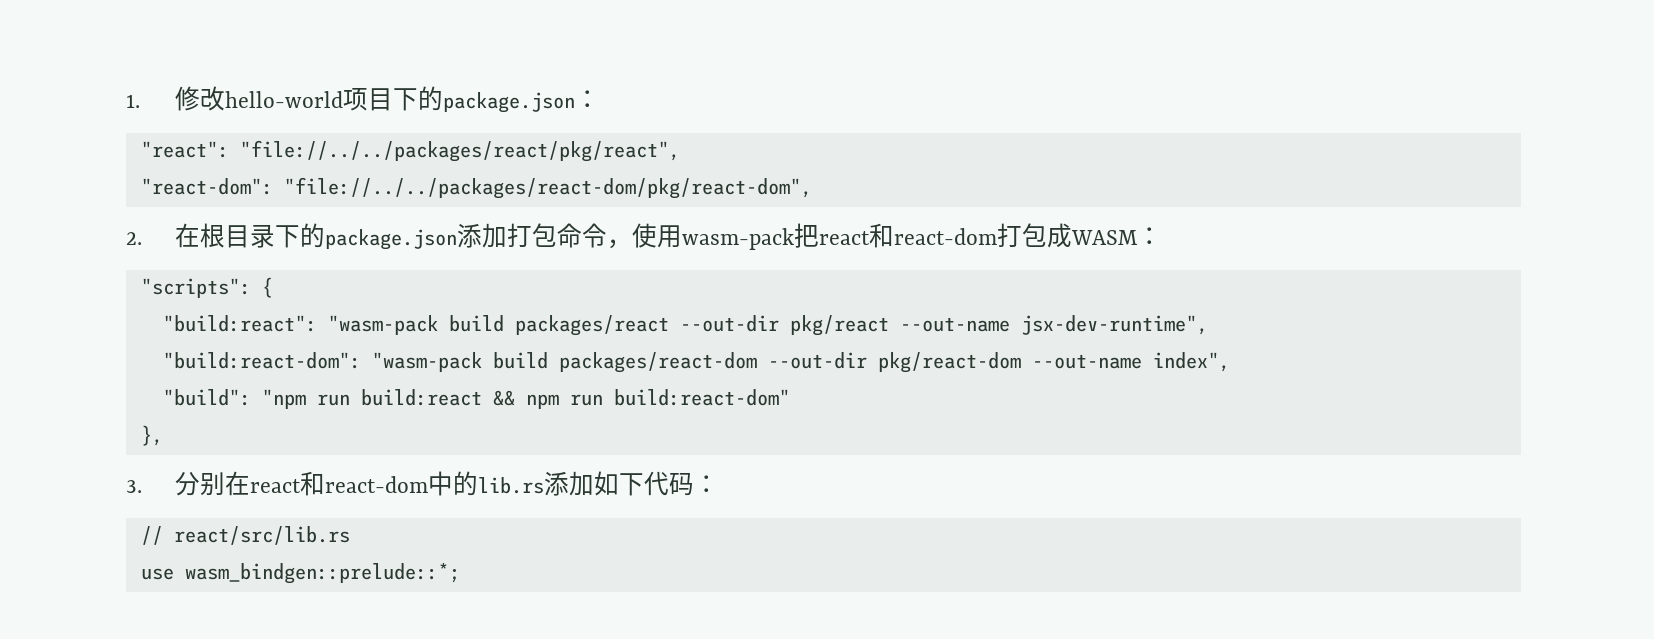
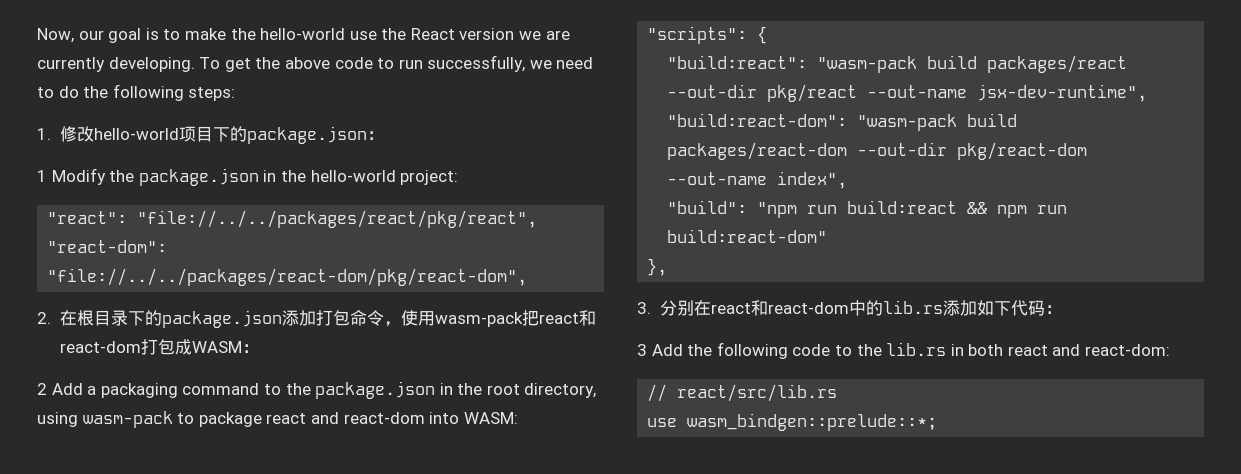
(126, 101) none -> [37,28,570,43] [37,55,594,72] [37,84,236,101] Now, our goal is to make the hello-world use the React version we are currently developing. To get the above code to run successfully, we need to do the following steps: //
(600, 99) none -> [37,168,459,186] // 1 Modify the package.json in the hello-world project:
(1162, 236) none -> [37,381,597,399] [37,411,518,428] // 2 Add a packaging command to the package.json in the root directory, using wasm-pack to package react and react-dom into WASM:
(719, 484) none -> [637,342,1171,359] // 3 Add the following code to the lib.rs in both react and react-dom:

